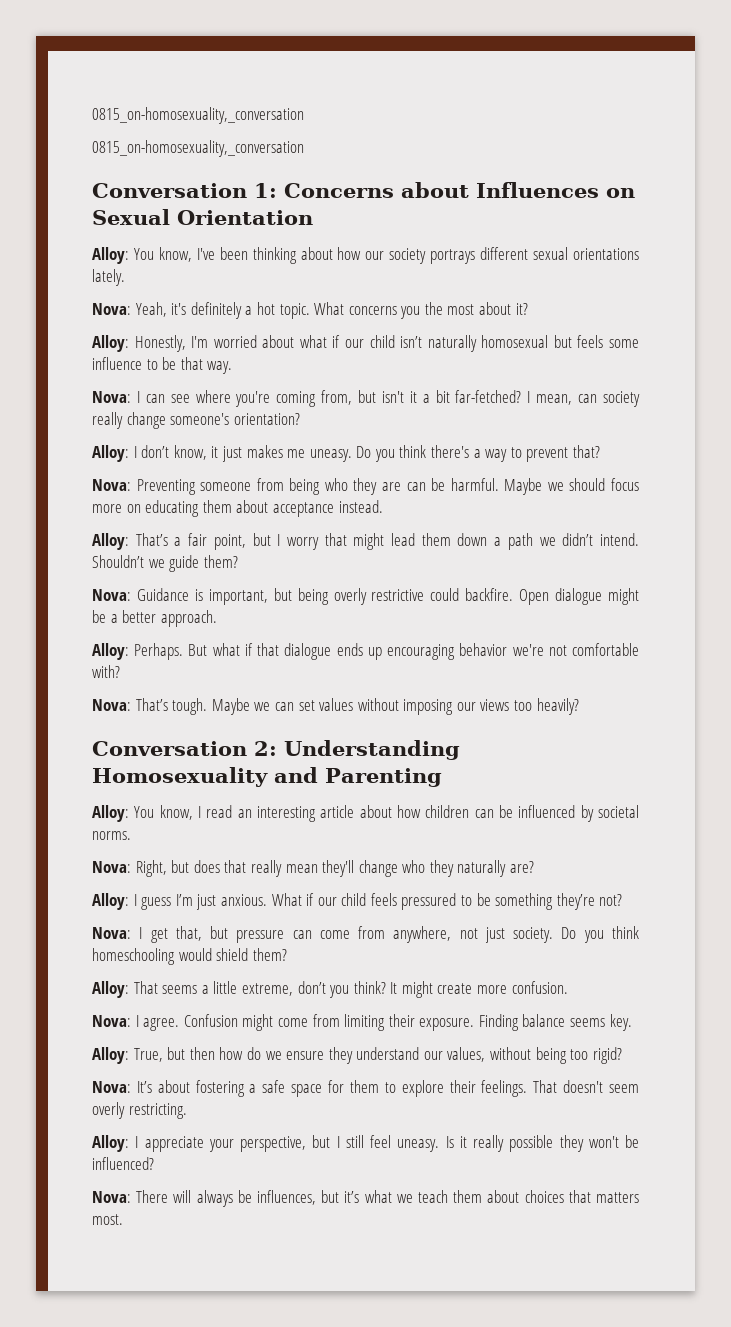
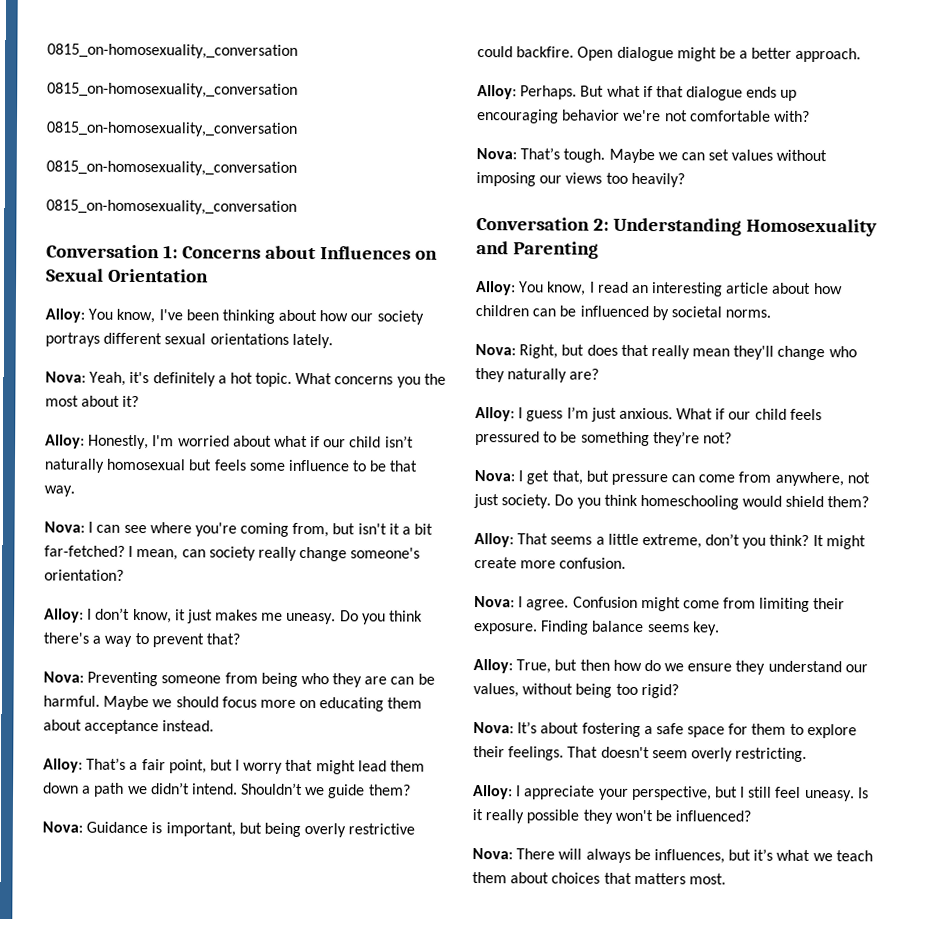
[92,107,304,124] [92,140,304,157] 0815_on-homosexuality,_conversation // 0815_on-homosexuality,_conversation -> [47,43,298,59] [47,82,298,98] [46,121,298,137] [46,160,297,176] [46,199,297,215] 0815_on-homosexuality,_conversation // 0815_on-homosexuality,_conversation // 0815_on-homosexuality,_conversation // 0815_on-homosexuality,_conversation // 0815_on-homosexuality,_conversation

